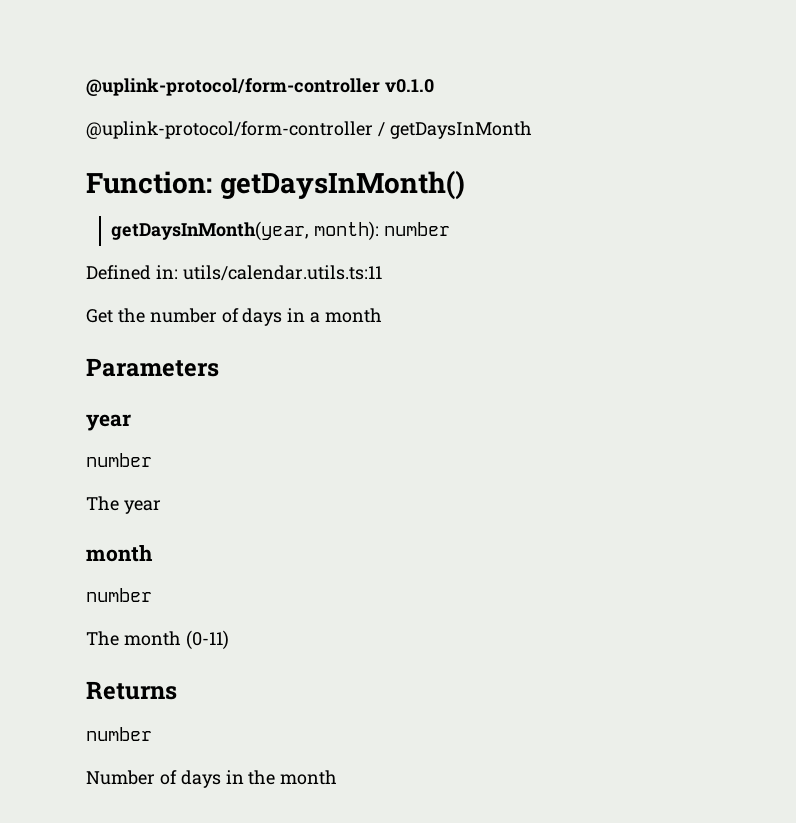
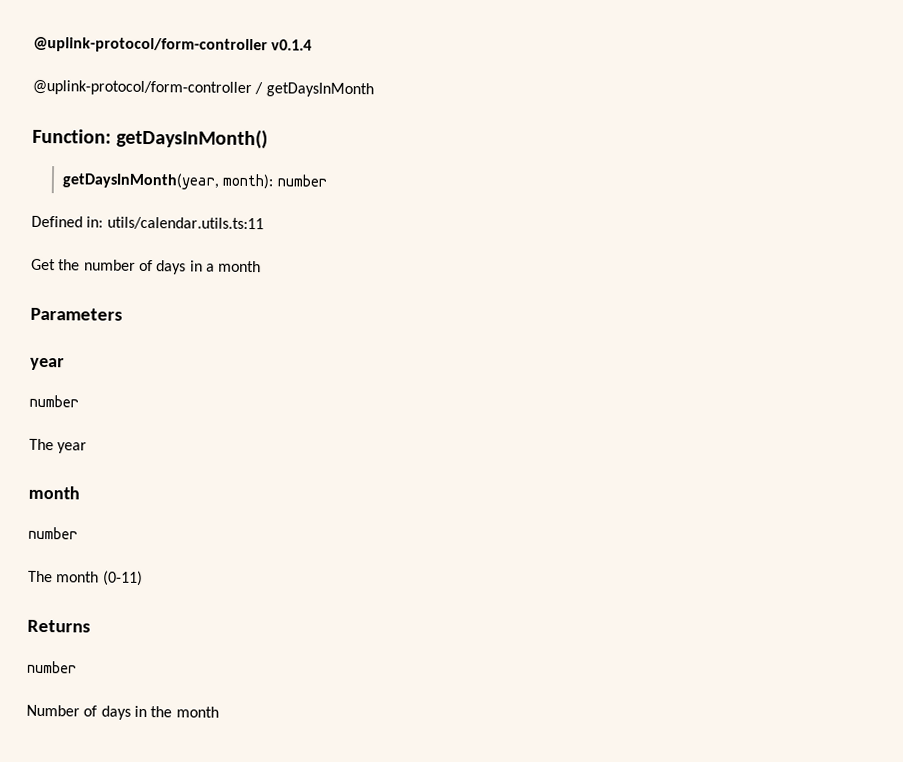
[86,78,434,96] @uplink-protocol/form-controller v0.1.0 -> [33,36,313,54] @uplink-protocol/form-controller v0.1.4

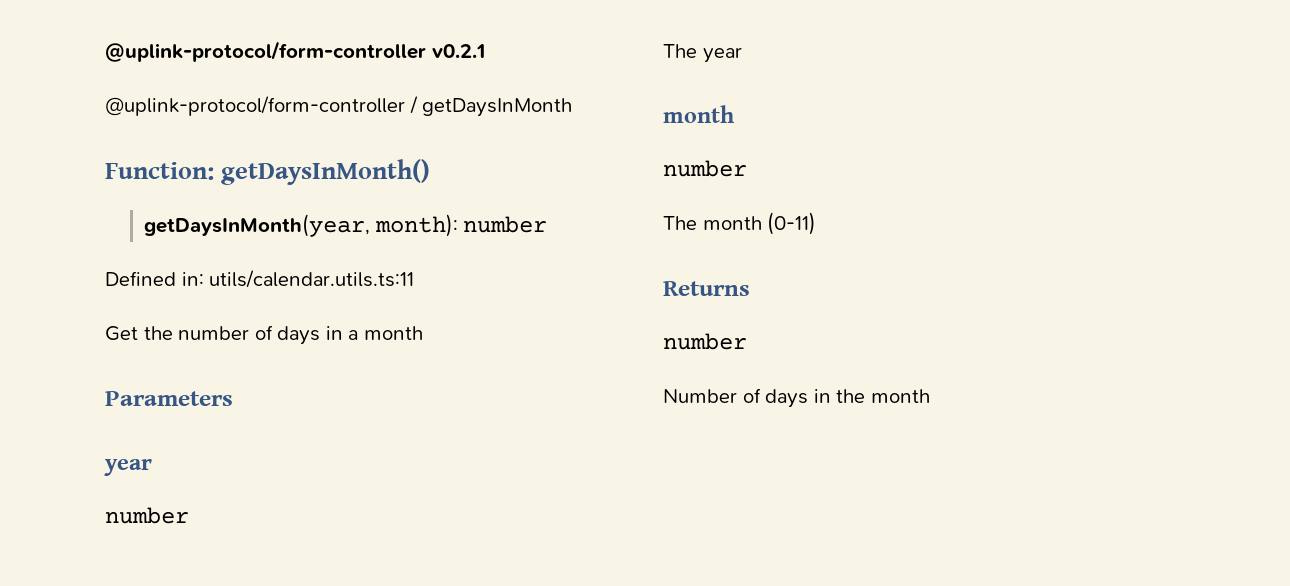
[33,36,313,54] @uplink-protocol/form-controller v0.1.4 -> [105,41,485,62] @uplink-protocol/form-controller v0.2.1

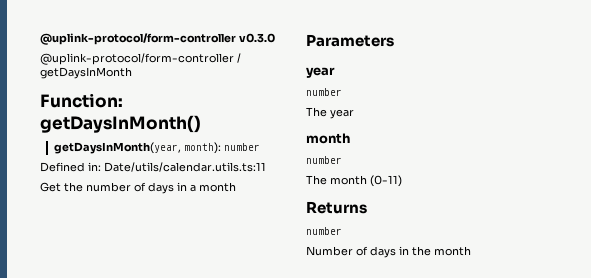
[105,41,485,62] @uplink-protocol/form-controller v0.2.1 -> [40,33,275,45] @uplink-protocol/form-controller v0.3.0
[209,270,415,288] utils/calendar.utils.ts:11 -> [104,162,266,172] Date/utils/calendar.utils.ts:11

